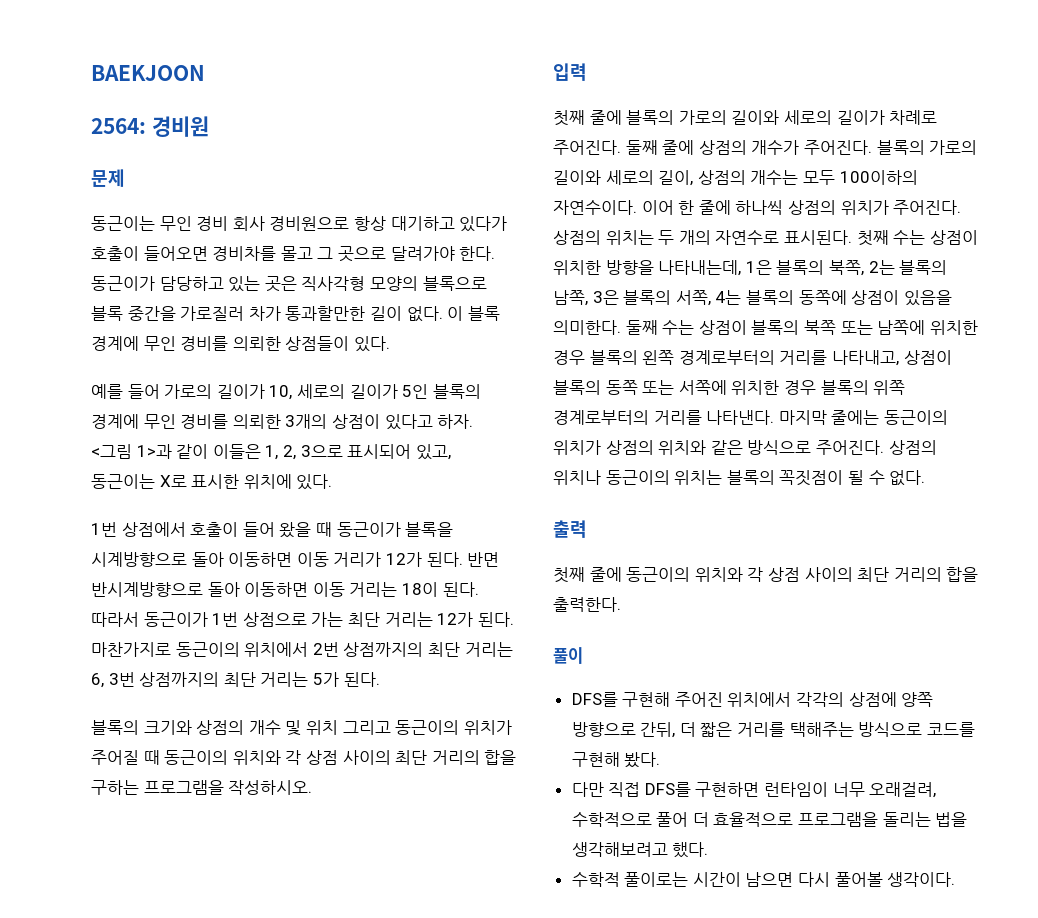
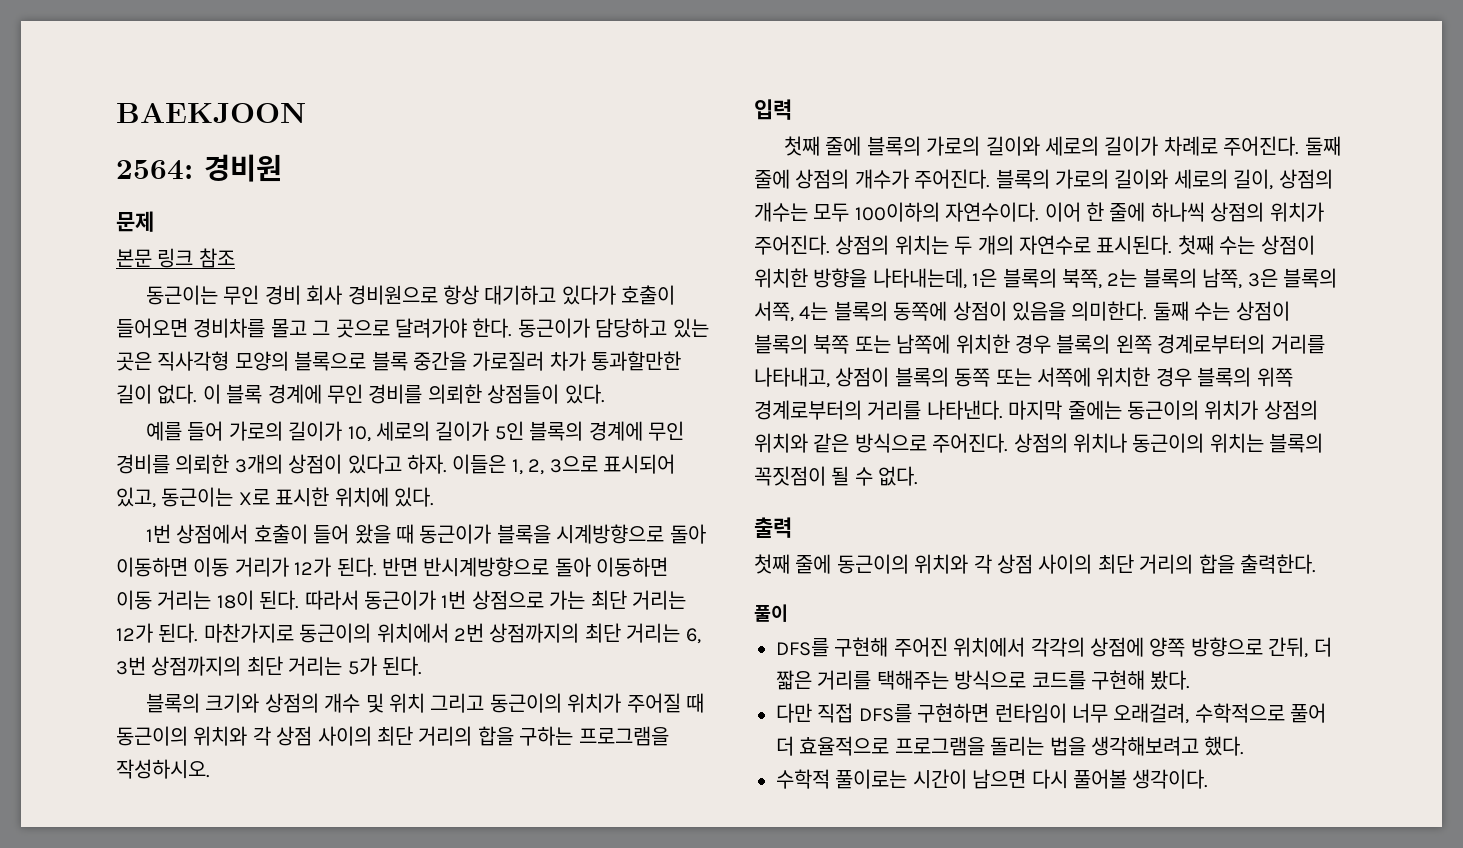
(125, 178) none -> [116,248,235,268] // 본문 링크 참조
[91,444,209,459] <그림 1>과 같이 -> (447, 464) none

